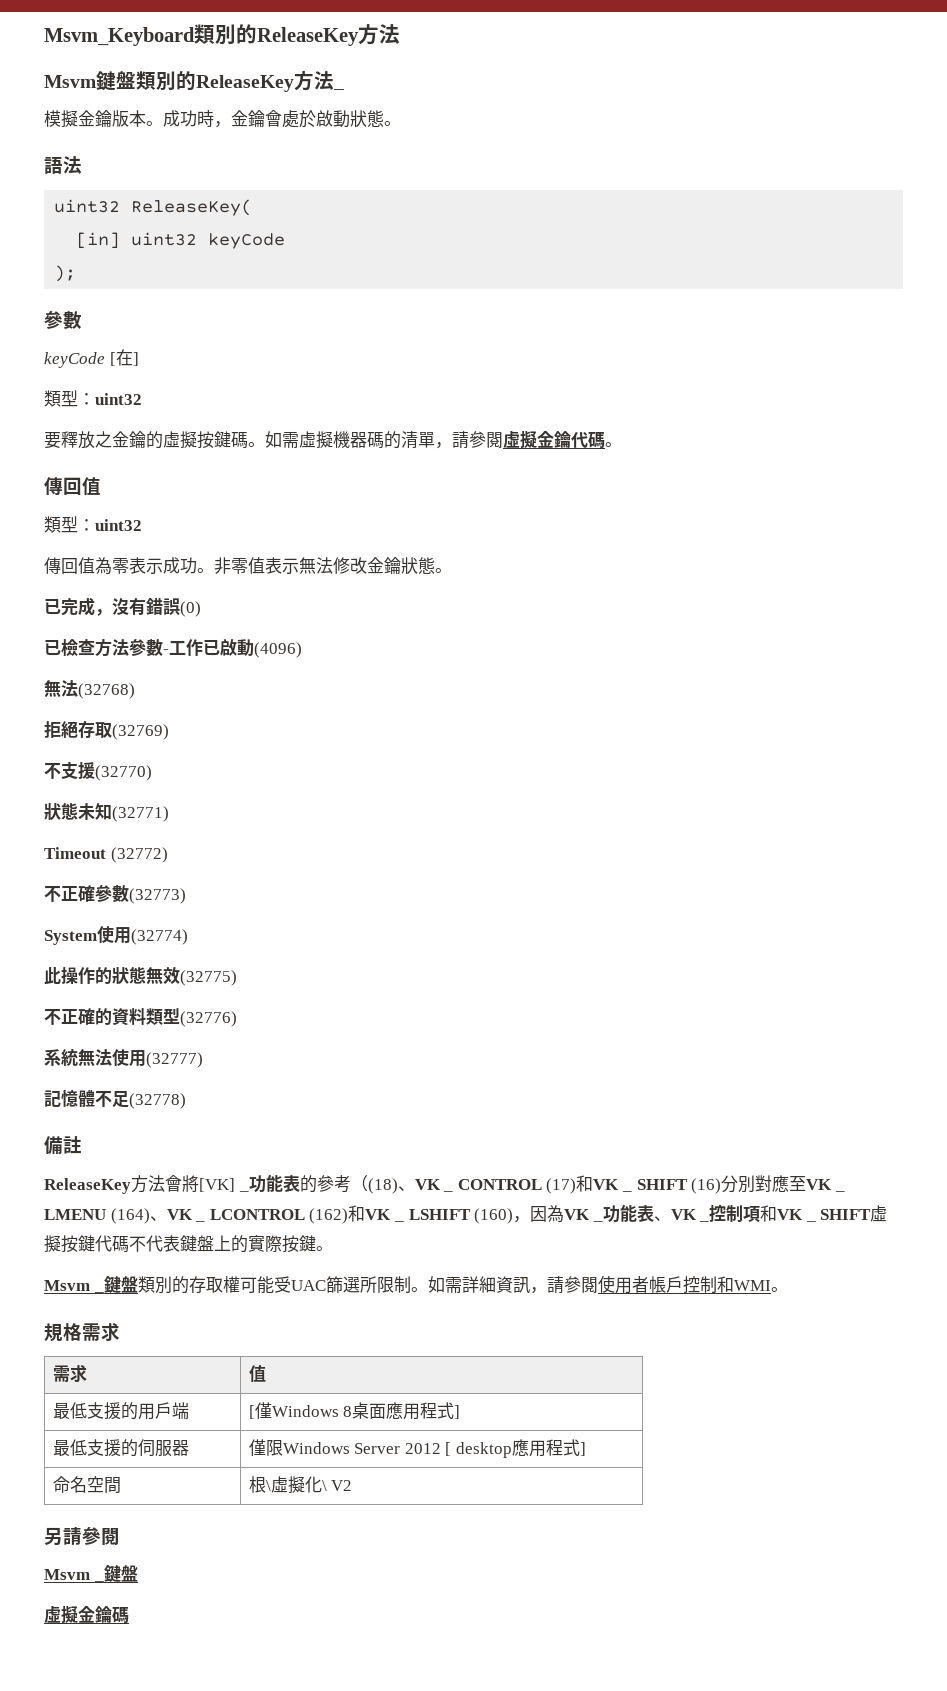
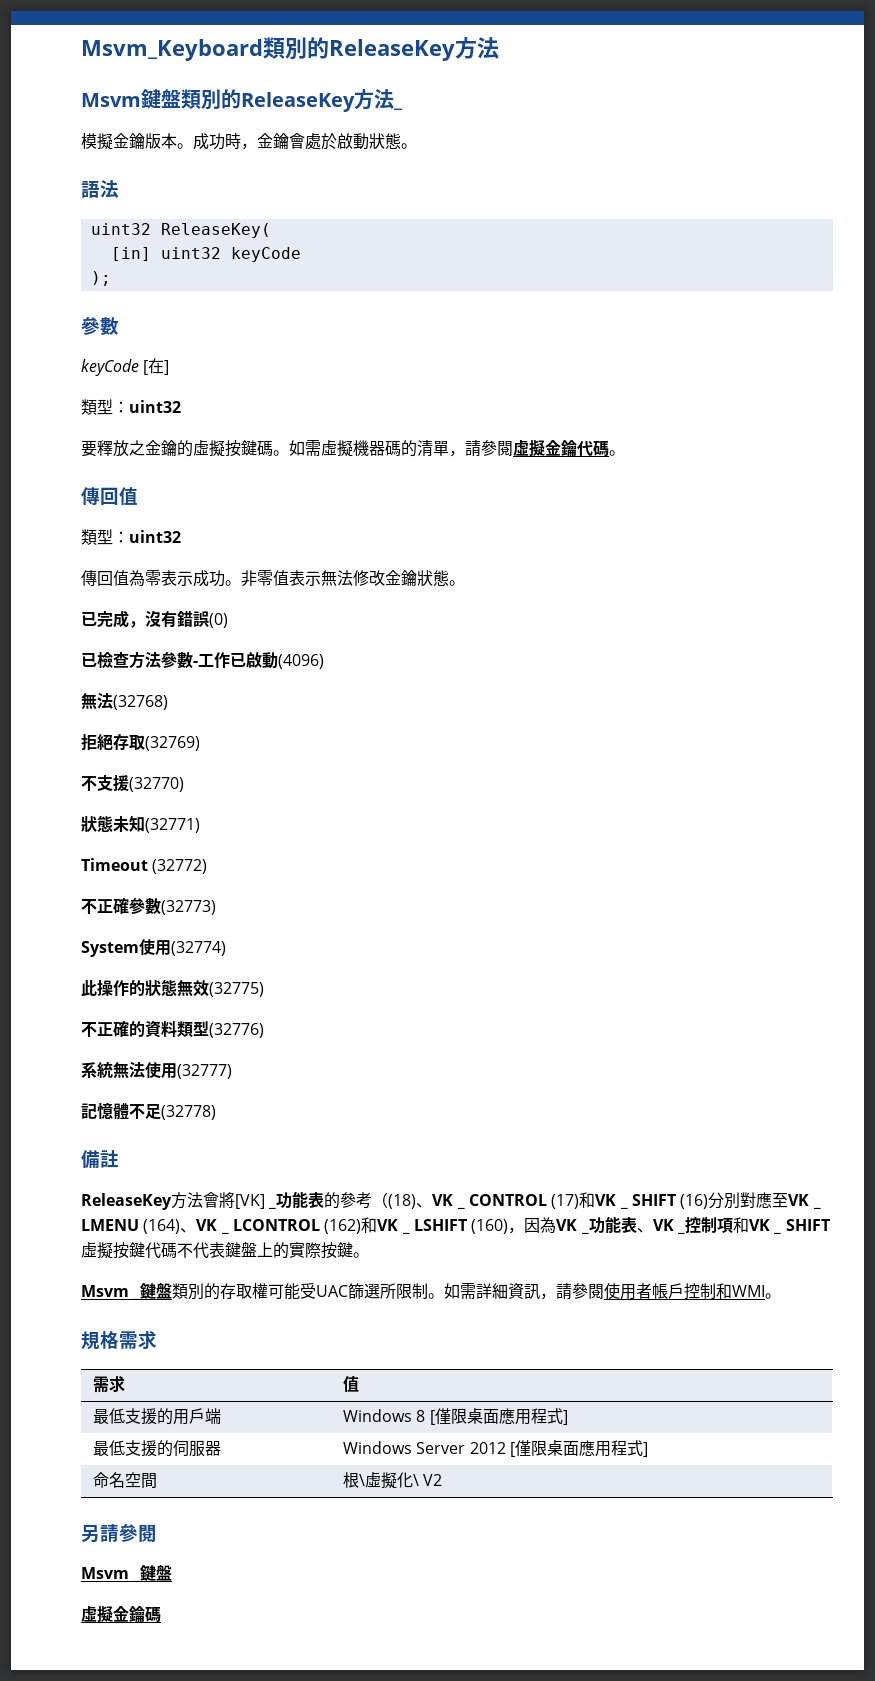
[248,1402,353,1419] [僅Windows 8 -> [342,1408,467,1425] Windows 8 [僅限
[248,1439,283,1456] 僅限 -> (221, 1448) none
[456,1442,513,1458] desktop -> [514,1440,579,1456] 僅限桌面

